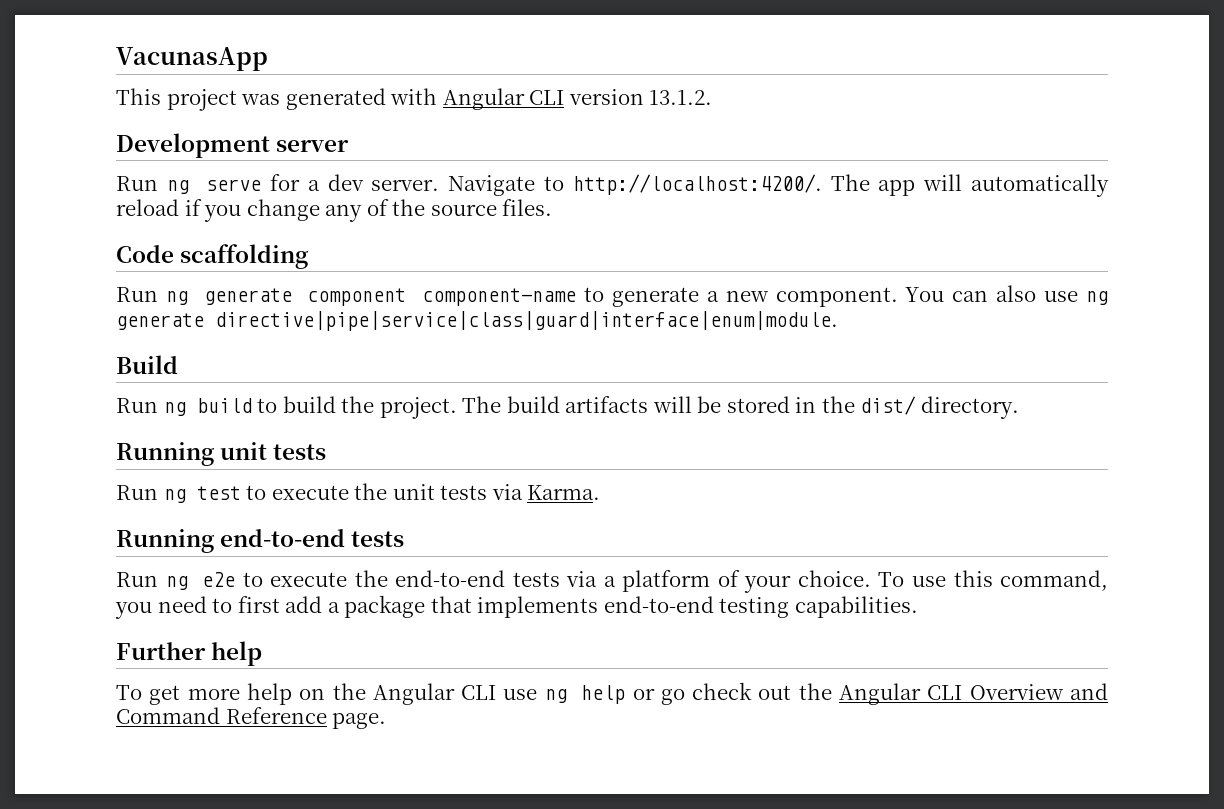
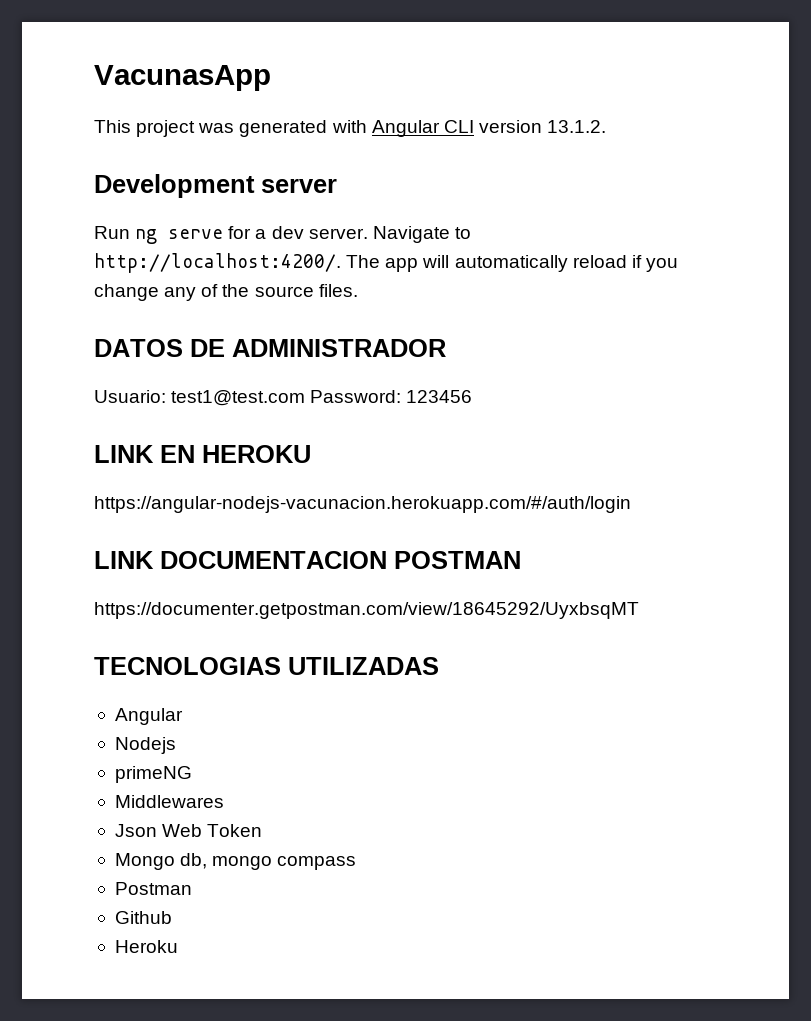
[116,244,309,269] [116,285,1108,307] [116,311,838,331] [116,355,178,374] [116,396,1020,419] [116,442,327,466] [116,483,601,503] [116,529,405,553] [116,570,1108,593] [115,595,918,619] [116,641,263,666] [116,682,1108,705] [116,707,387,729] Code scaffolding // Run ng generate component component-name to generate a new component. You can also use ng generate directive|pipe|service|class|guard|interface|enum|module. // Build // Run ng build to build the project. The build artifacts will be stored in the dist/ directory. // Running unit tests // Run ng test to execute the unit tests via Karma. // Running end-to-end tests // Run ng e2e to execute the end-to-end tests via a platform of your choice. To use this command, you need to first add a package that implements end-to-end testing capabilities. // Further help // To get more help on the Angular CLI use ng help or go check out the Angular CLI Overview and Command Reference page. -> [94,339,446,357] [94,390,473,406] [94,445,311,463] [94,496,631,513] [94,551,521,569] [94,602,639,619] [94,657,439,675] [114,708,183,725] [114,737,176,754] [114,766,192,783] [114,795,224,808] [114,824,263,837] [114,853,357,870] [114,882,192,895] [114,911,172,924] [114,940,178,953] DATOS DE ADMINISTRADOR // Usuario: test1@test.com Password: 123456 // LINK EN HEROKU // https://angular-nodejs-vacunacion.herokuapp.com/#/auth/login // LINK DOCUMENTACION POSTMAN // https://documenter.getpostman.com/view/18645292/UyxbsqMT // TECNOLOGIAS UTILIZADAS // Angular // Nodejs // primeNG // Middlewares // Json Web Token // Mongo db, mongo compass // Postman // Github // Heroku

